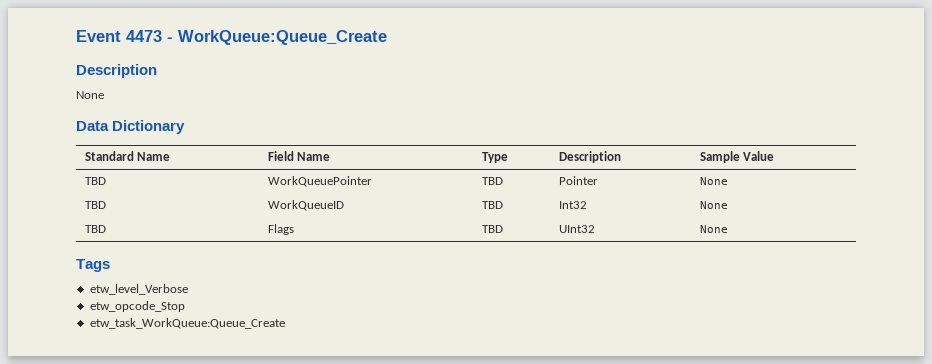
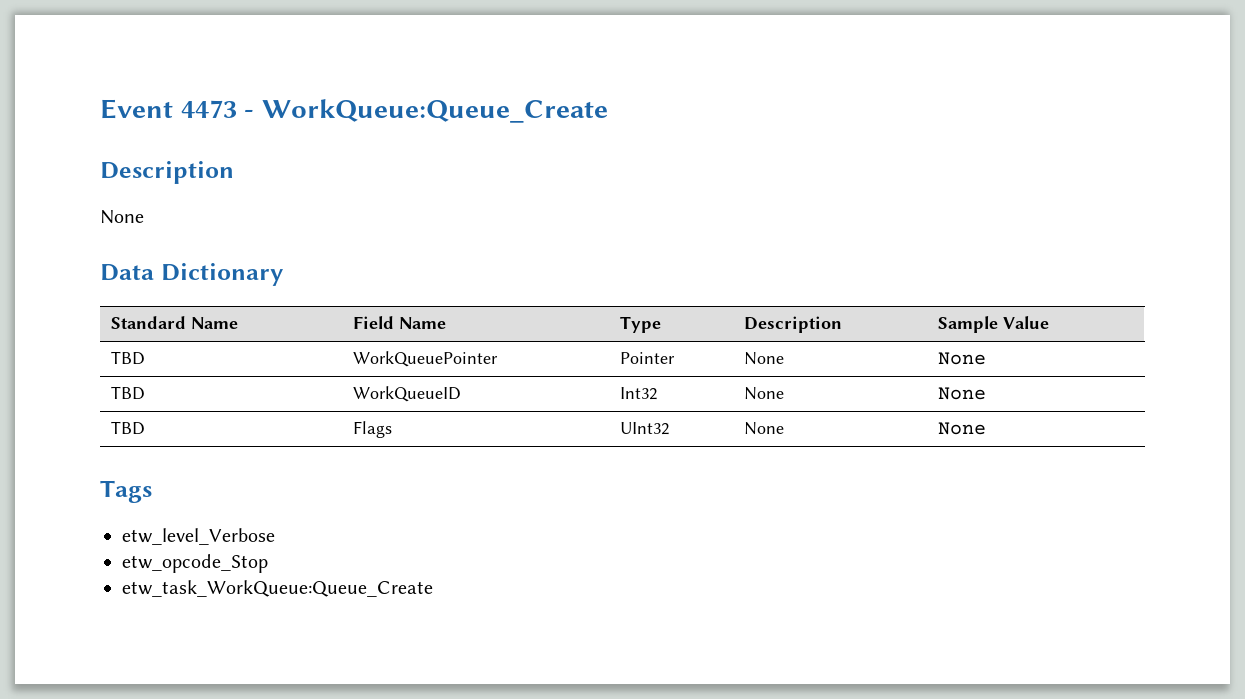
[481,177,503,185] [558,176,598,185] TBD | Pointer -> [620,352,676,364] [744,352,785,365] Pointer | None
[481,201,503,209] [558,201,587,209] TBD | Int32 -> [620,387,658,400] [744,387,785,400] Int32 | None
[481,225,503,233] [558,225,595,233] TBD | UInt32 -> [620,422,670,435] [744,422,785,435] UInt32 | None

